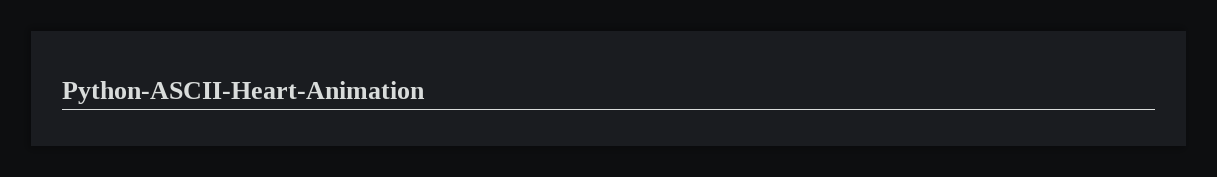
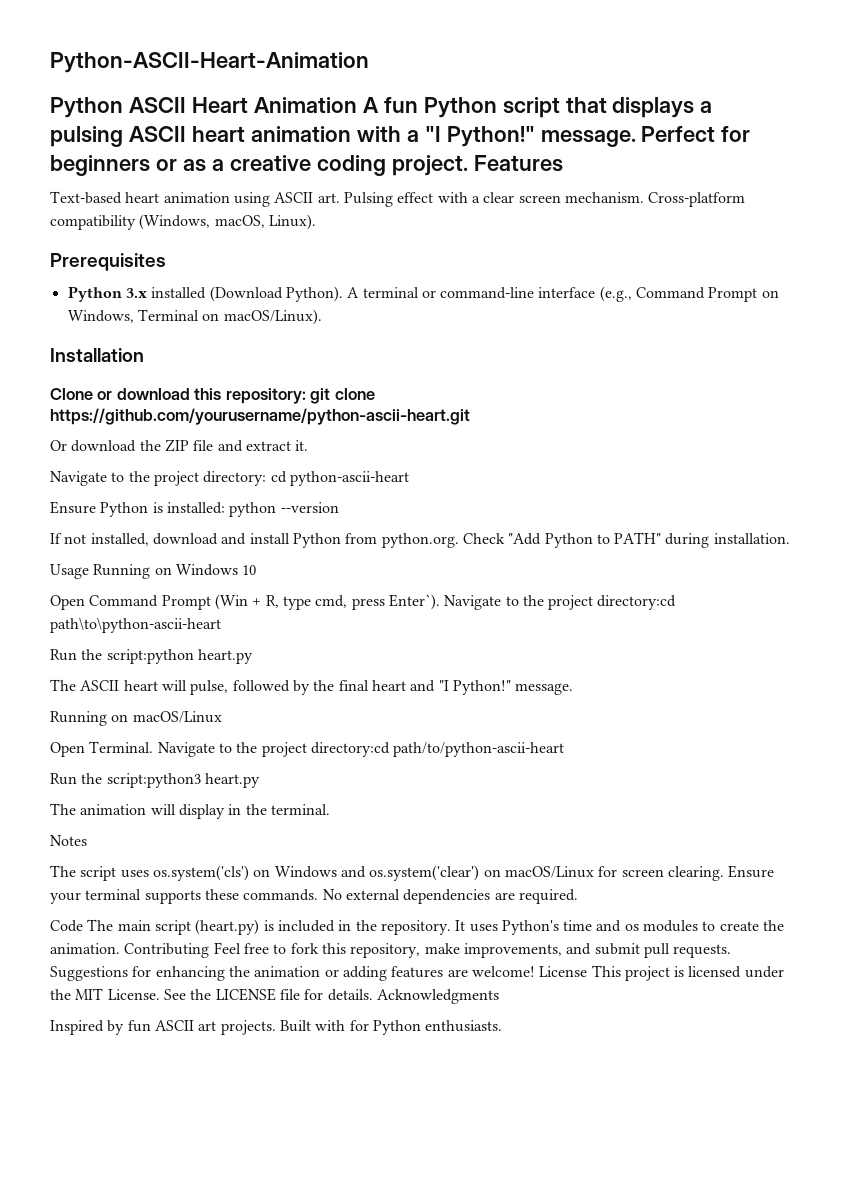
(425, 92) none -> [50,97,713,118] [50,126,751,147] [50,155,563,176] [50,191,746,207] [50,214,316,230] [50,253,166,271] [67,286,779,302] [67,309,322,325] [50,348,144,362] [50,388,375,404] [50,408,470,425] [50,439,309,452] [50,471,409,486] [50,501,339,517] [50,532,790,548] [50,564,257,579] [50,594,677,610] [50,617,221,633] [50,649,253,664] [50,679,574,695] [50,711,222,726] [50,741,565,757] [50,773,260,788] [50,803,330,819] [50,835,87,846] [50,865,775,881] [50,889,578,904] [50,919,785,935] [50,942,732,958] [50,965,784,981] [50,988,499,1004] [50,1020,503,1035] // Python ASCII Heart Animation A fun Python script that displays a pulsing ASCII heart animation with a "I Python!" message. Perfect for beginners or as a creative coding project. Features // Text-based heart animation using ASCII art. Pulsing effect with a clear screen mechanism. Cross-platform compatibility (Windows, macOS, Linux). // Prerequisites // Python 3.x installed (Download Python). A terminal or command-line interface (e.g., Command Prompt on Windows, Terminal on macOS/Linux). // Installation // Clone or download this repository: git clone https://github.com/yourusername/python-ascii-heart.git // Or download the ZIP file and extract it. // Navigate to the project directory: cd python-ascii-heart // Ensure Python is installed: python --version // If not installed, download and install Python from python.org. Check "Add Python to PATH" during installation. // Usage Running on Windows 10 // Open Command Prompt (Win + R, type cmd, press Enter`). Navigate to the project directory:cd path\to\python-ascii-heart // Run the script:python heart.py // The ASCII heart will pulse, followed by the final heart and "I Python!" message. // Running on macOS/Linux // Open Terminal. Navigate to the project directory:cd path/to/python-ascii-heart // Run the script:python3 heart.py // The animation will display in the terminal. // Notes // The script uses os.system('cls') on Windows and os.system('clear') on macOS/Linux for screen clearing. Ensure your terminal supports these commands. No external dependencies are required. // Code The main script (heart.py) is included in the repository. It uses Python's time and os modules to create the animation. Contributing Feel free to fork this repository, make improvements, and submit pull requests. Suggestions for enhancing the animation or adding features are welcome! License This project is licensed under the MIT License. See the LICENSE file for details. Acknowledgments // Inspired by fun ASCII art projects. Built with for Python enthusiasts.

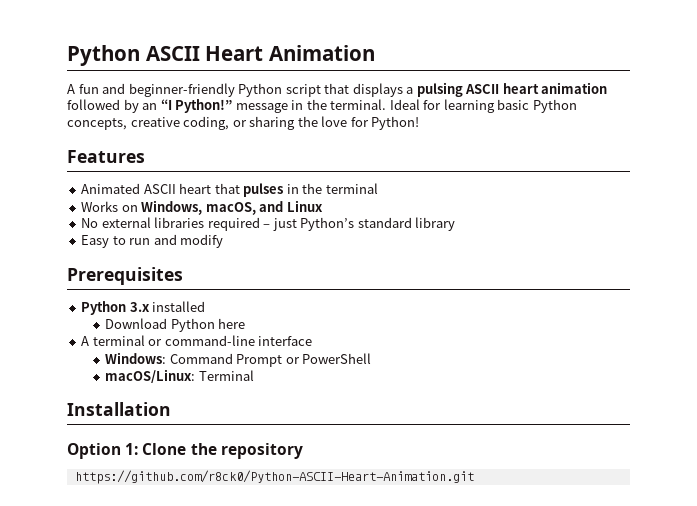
[50,52,369,73] Python-ASCII-Heart-Animation // -> (67, 55) none
(357, 105) none -> (375, 53) //
(418, 105) none -> [102,83,235,97] and beginner-friendly
[356,126,751,147] [50,155,563,176] [50,191,746,207] [50,214,316,230] with a "I Python!" message. Perfect for beginners or as a creative coding project. Features // Text-based heart animation using ASCII art. Pulsing effect with a clear screen mechanism. Cross-platform compatibility (Windows, macOS, Linux). -> [67,99,577,113] [67,116,420,130] [67,150,145,163] [81,183,378,197] [81,200,323,215] [81,217,456,231] [81,234,224,248] followed by an “I Python!” message in the terminal. Ideal for learning basic Python concepts, creative coding, or sharing the love for Python! // Features // Animated ASCII heart that pulses in the terminal // Works on Windows, macOS, and Linux // No external libraries required – just Python’s standard library // Easy to run and modify
[209,286,343,302] (Download Python). -> [105,318,246,332] // Download Python here //
[599,286,779,302] [67,310,134,323] (e.g., Command Prompt on Windows, -> [105,352,372,367] [105,369,196,383] // Windows: Command Prompt or PowerShell // macOS/Linux:
[202,309,322,325] on macOS/Linux). -> (254, 375) none
[50,388,375,404] [50,408,470,425] [50,439,309,452] [50,471,409,486] [50,501,339,517] [50,532,790,548] [50,564,257,579] [50,594,677,610] [50,617,221,633] [50,649,253,664] [50,679,574,695] [50,711,222,726] [50,741,565,757] [50,773,260,788] [50,803,330,819] [50,835,87,846] [50,865,775,881] [50,889,578,904] [50,919,785,935] [50,942,732,958] [50,965,784,981] [50,988,499,1004] [50,1020,503,1035] Clone or download this repository: git clone https://github.com/yourusername/python-ascii-heart.git // Or download the ZIP file and extract it. // Navigate to the project directory: cd python-ascii-heart // Ensure Python is installed: python --version // If not installed, download and install Python from python.org. Check "Add Python to PATH" during installation. // Usage Running on Windows 10 // Open Command Prompt (Win + R, type cmd, press Enter`). Navigate to the project directory:cd path\to\python-ascii-heart // Run the script:python heart.py // The ASCII heart will pulse, followed by the final heart and "I Python!" message. // Running on macOS/Linux // Open Terminal. Navigate to the project directory:cd path/to/python-ascii-heart // Run the script:python3 heart.py // The animation will display in the terminal. // Notes // The script uses os.system('cls') on Windows and os.system('clear') on macOS/Linux for screen clearing. Ensure your terminal supports these commands. No external dependencies are required. // Code The main script (heart.py) is included in the repository. It uses Python's time and os modules to create the animation. Contributing Feel free to fork this repository, make improvements, and submit pull requests. Suggestions for enhancing the animation or adding features are welcome! License This project is licensed under the MIT License. See the LICENSE file for details. Acknowledgments // Inspired by fun ASCII art projects. Built with for Python enthusiasts. -> [67,443,303,459] [74,470,474,484] Option 1: Clone the repository // https://github.com/r8ck0/Python-ASCII-Heart-Animation.git

